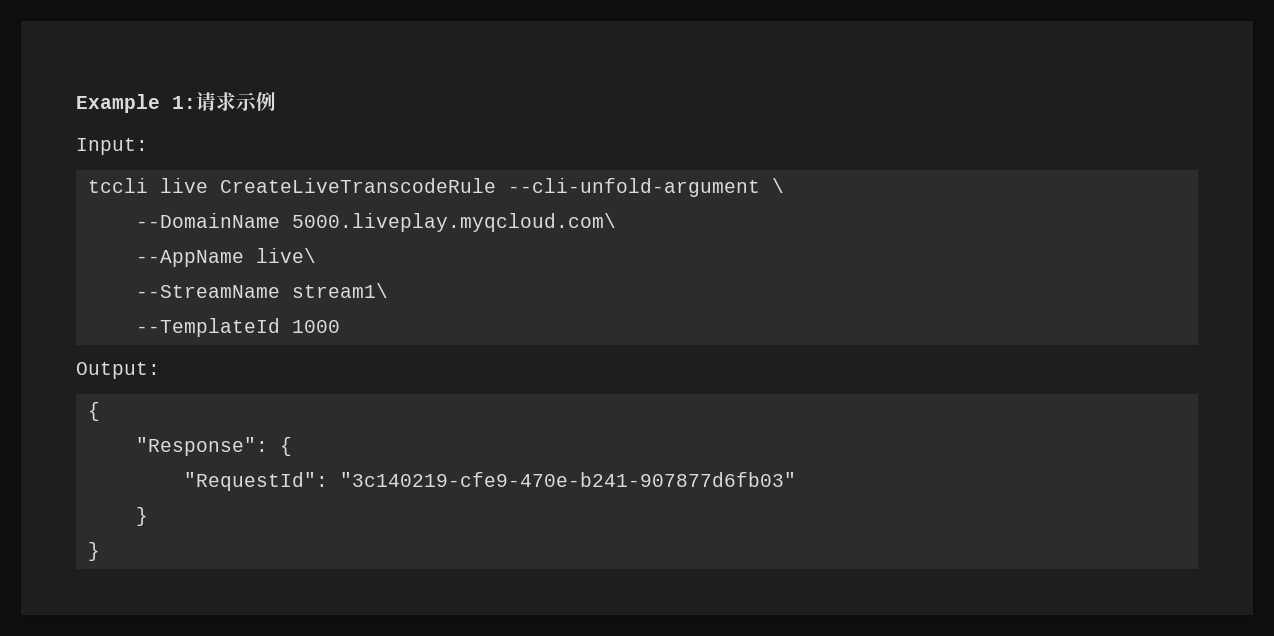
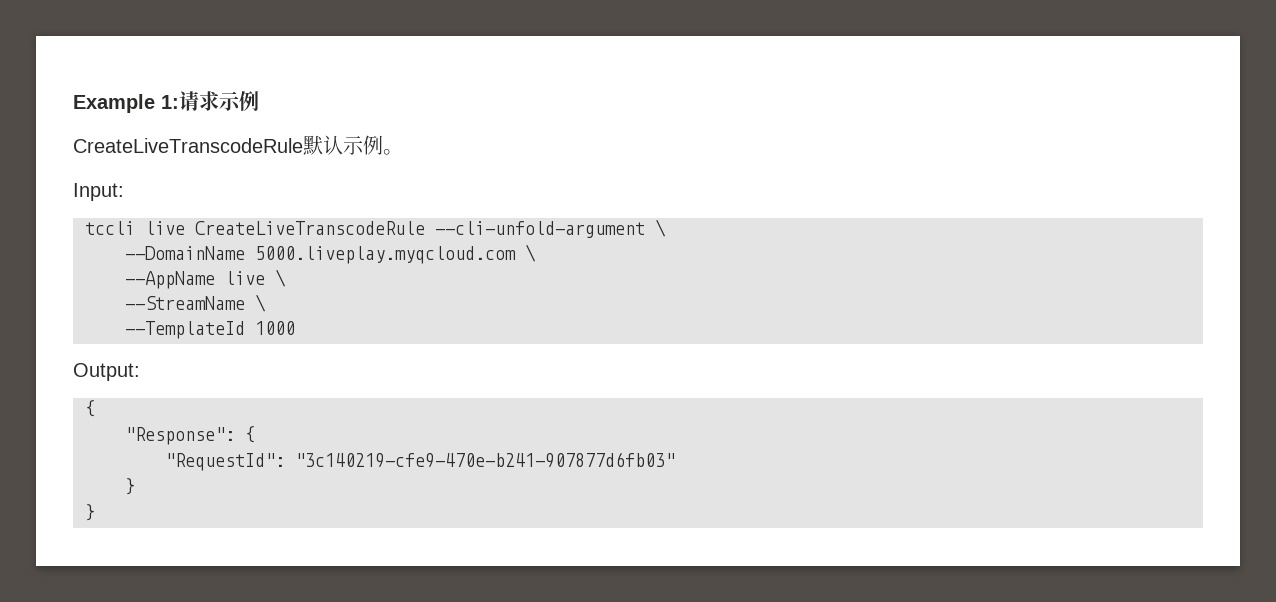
(276, 101) none -> [73,135,403,155] // CreateLiveTranscodeRule默认示例。
[291,213,616,232] 5000.liveplay.myqcloud.com\ -> [255,244,536,264] 5000.liveplay.myqcloud.com \
[255,248,316,263] live\ -> [225,269,286,287] live \
[291,283,388,298] stream1\ -> [255,294,266,312] \

